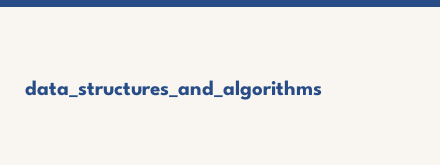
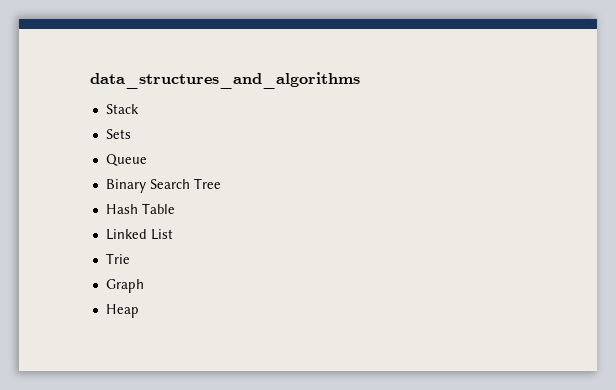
(322, 90) none -> [105,104,139,114] [105,129,131,139] [105,154,147,166] [105,178,221,193] [105,203,175,214] [105,229,173,240] [105,253,130,264] [105,279,144,293] [105,304,139,318] // Stack // Sets // Queue // Binary Search Tree // Hash Table // Linked List // Trie // Graph // Heap

